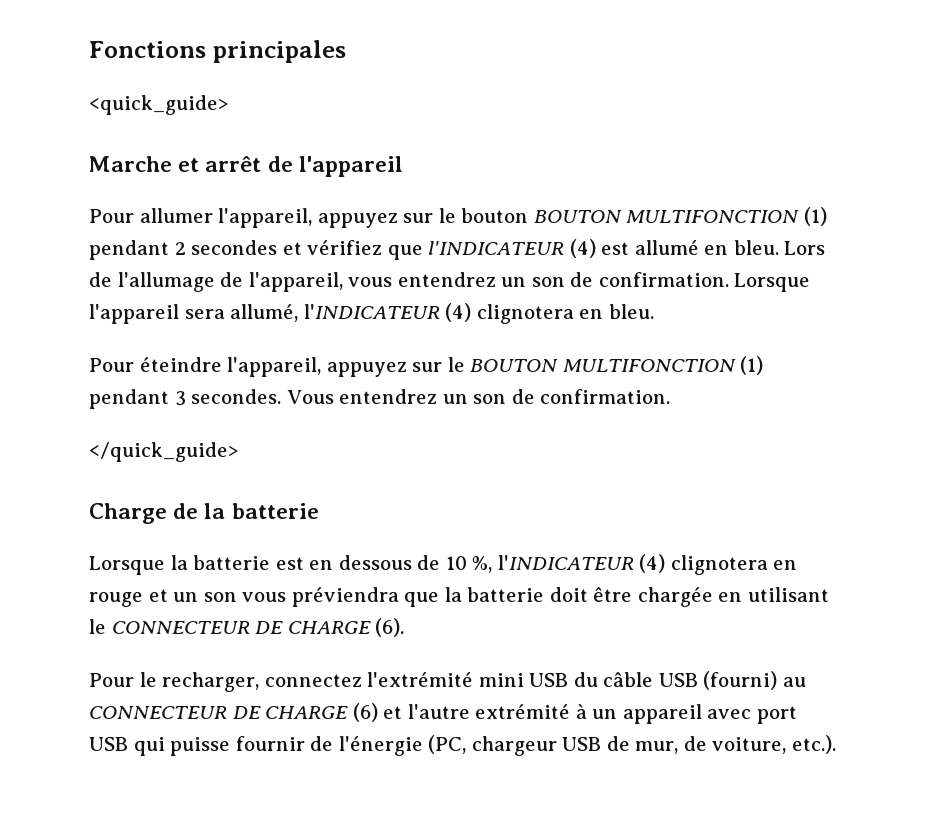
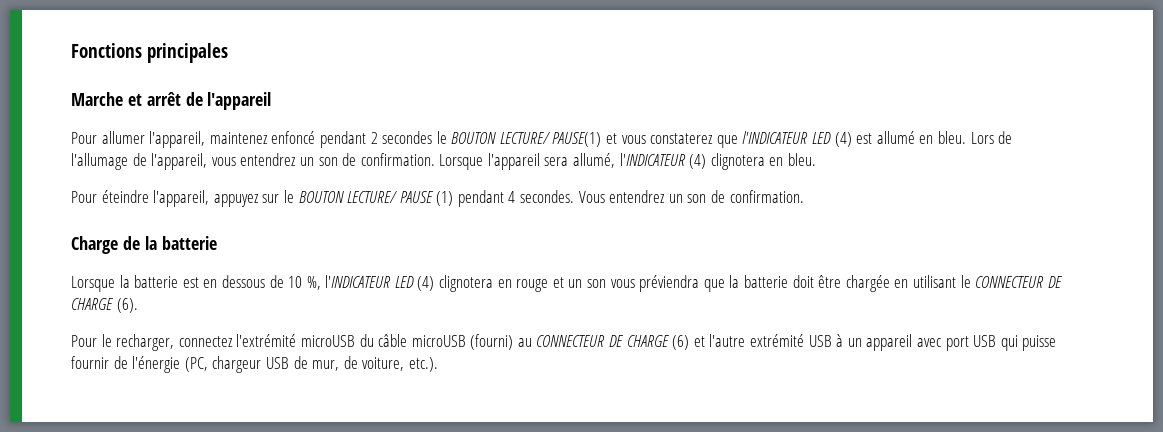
[89,95,228,115] // <quick_guide> -> (228, 53) none
[317,207,827,228] [89,240,383,260] appuyez sur le bouton BOUTON MULTIFONCTION (1) pendant 2 secondes et vérifiez -> [209,131,714,148] maintenez enfoncé pendant 2 secondes le BOUTON LECTURE/ PAUSE(1) et vous constaterez
(565, 248) none -> [811,132,831,144] LED
[562,356,764,375] [89,389,186,409] MULTIFONCTION (1) pendant 3 -> [347,190,516,207] LECTURE/ PAUSE (1) pendant 4
[89,442,238,462] // </quick_guide> -> (804, 196) none
(634, 562) none -> [394,276,414,288] LED
[478,673,569,687] mini USB -> [300,335,355,347] microUSB
[658,673,698,687] USB -> [411,335,466,347] microUSB
(571, 711) none -> [808,335,832,347] USB

